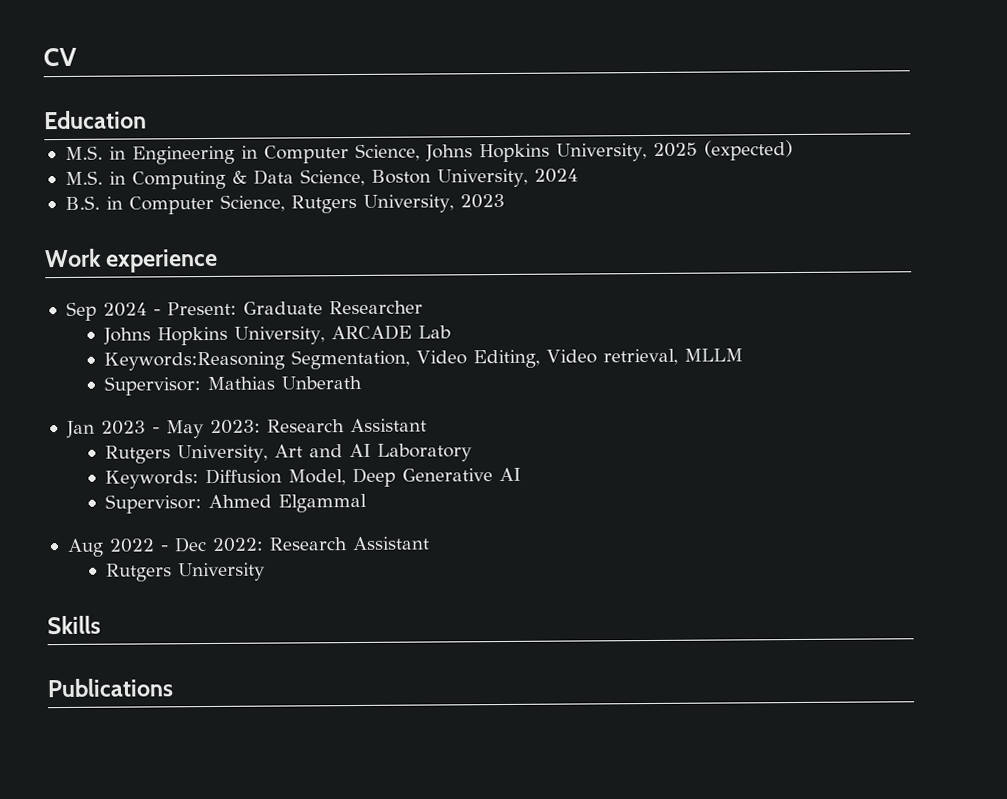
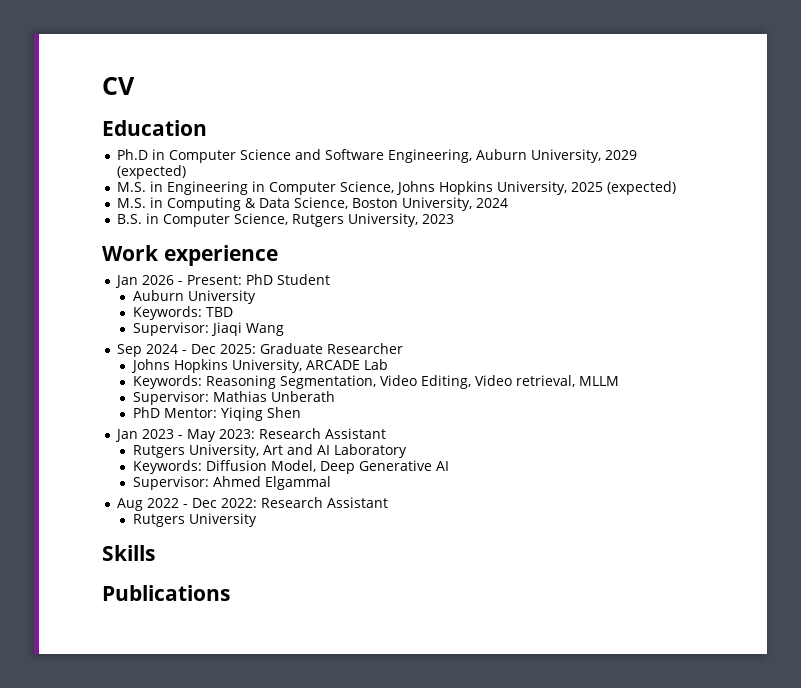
(147, 120) none -> [116,149,637,163] [116,165,186,179] // Ph.D in Computer Science and Software Engineering, Auburn University, 2029 (expected)
(219, 260) none -> [114,274,330,288] [132,290,256,304] [132,306,233,320] [132,322,284,336] // Jan 2026 - Present: PhD Student // Auburn University // Keywords: TBD // Supervisor: Jiaqi Wang
[166,301,237,316] Present: -> [190,344,256,354] Dec 2025:
[103,351,285,371] Keywords:Reasoning -> [132,375,276,389] Keywords: Reasoning
(362, 382) none -> [132,407,301,421] // PhD Mentor: Yiqing Shen

